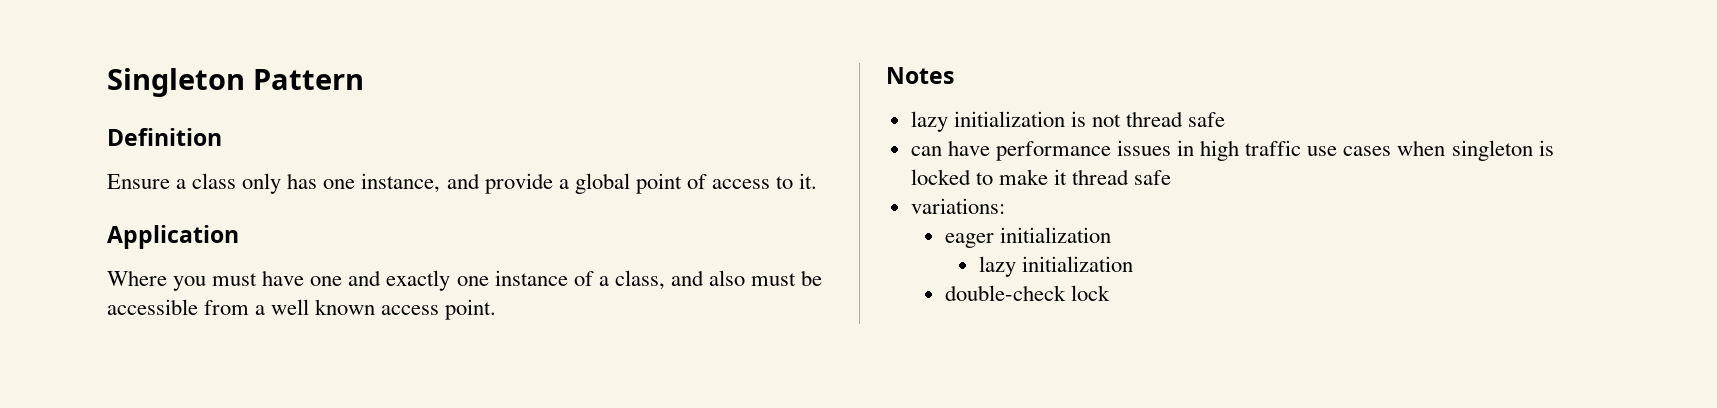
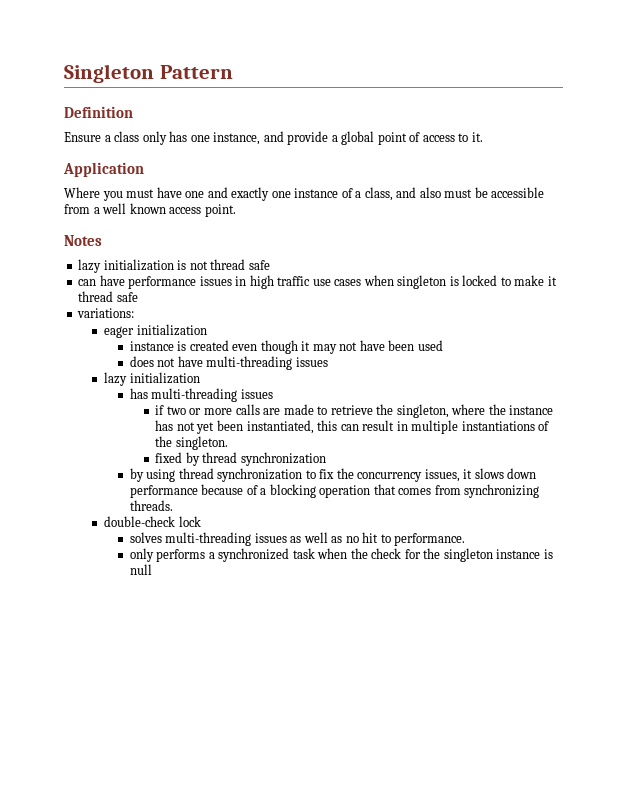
[979,256,1134,277] [944,285,1110,301] lazy initialization // double-check lock -> [129,340,443,354] [129,356,328,370] [104,372,200,386] [129,388,273,402] [155,404,554,418] [155,420,550,434] [155,436,228,450] [155,452,326,466] [129,468,537,482] [129,484,540,498] [129,500,173,511] [104,516,201,527] [129,532,466,546] [129,548,553,562] [129,564,152,575] instance is created even though it may not have been used // does not have multi-threading issues // lazy initialization // has multi-threading issues // if two or more calls are made to retrieve the singleton, where the instance has not yet been instantiated, this can result in multiple instantiations of the singleton. // fixed by thread synchronization // by using thread synchronization to fix the concurrency issues, it slows down performance because of a blocking operation that comes from synchronizing threads. // double-check lock // solves multi-threading issues as well as no hit to performance. // only performs a synchronized task when the check for the singleton instance is null

